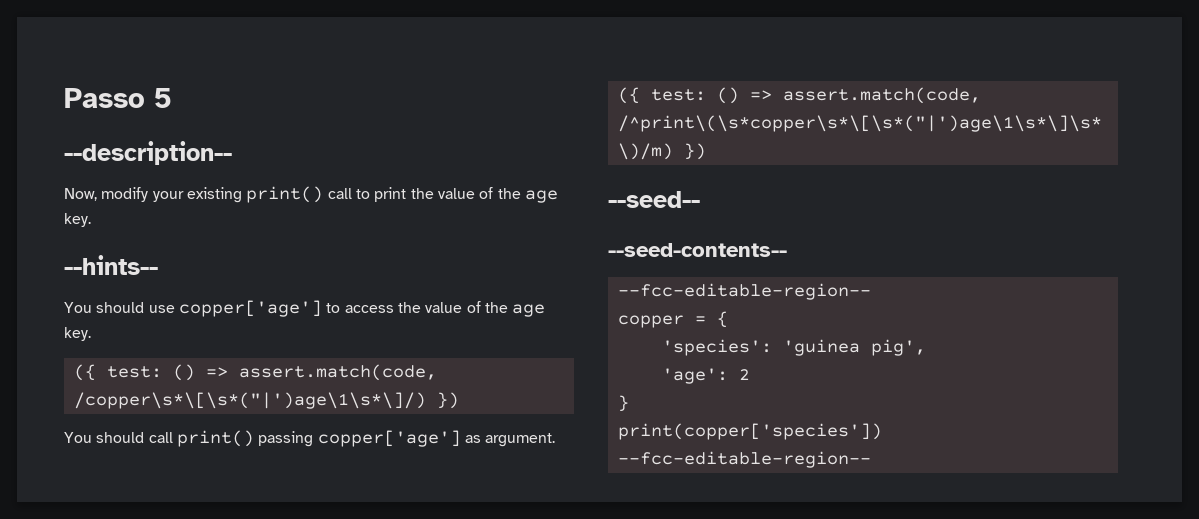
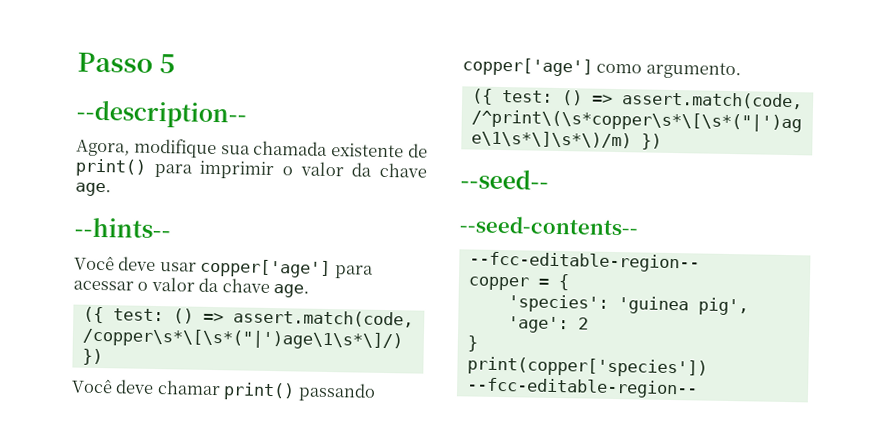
[64,186,558,203] [64,213,91,227] [64,255,158,275] [64,300,546,317] [64,327,91,341] Now, modify your existing print() call to print the value of the age key. // --hints-- // You should use copper['age'] to access the value of the age key. -> [76,138,429,159] [75,158,427,180] [75,182,111,197] [74,217,171,239] [74,255,374,279] [73,276,310,298] Agora, modifique sua chamada existente de print() para imprimir o valor da chave age. // --hints-- // Você deve usar copper['age'] para acessar o valor da chave age.
[64,430,556,447] You should call print() passing copper['age'] as argument. -> [71,378,376,402] [462,57,741,80] Você deve chamar print() passando copper['age'] como argumento.

